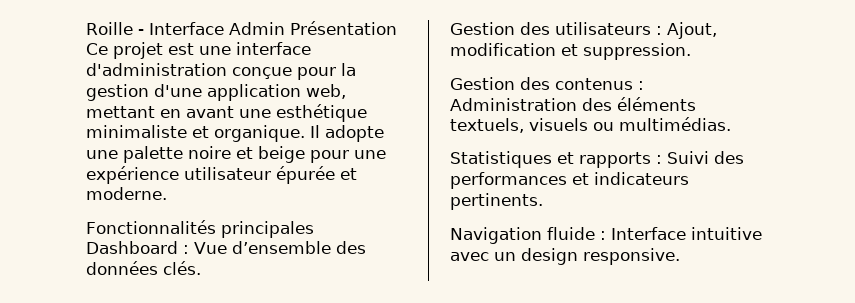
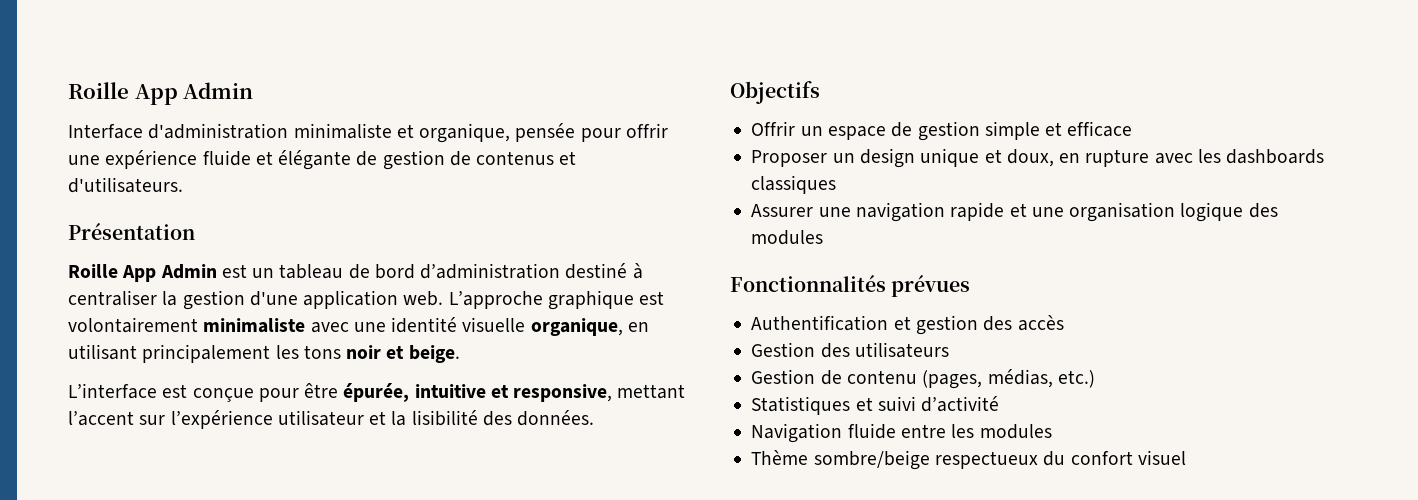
[86,21,397,35] [86,42,311,59] [86,63,356,80] [86,84,346,101] [86,104,367,122] [86,125,384,142] [86,146,386,163] [86,166,357,184] [86,187,167,200] [86,220,314,238] [86,241,366,254] [86,261,201,275] [450,22,717,39] [450,43,691,60] [450,77,644,90] [450,97,696,111] [450,117,731,133] [450,151,744,168] [450,172,689,189] [450,193,543,210] [450,227,762,244] [450,248,680,265] Roille - Interface Admin Présentation Ce projet est une interface d'administration conçue pour la gestion d'une application web, mettant en avant une esthétique minimaliste et organique. Il adopte une palette noire et beige pour une expérience utilisateur épurée et moderne. // Fonctionnalités principales Dashboard : Vue d’ensemble des données clés. // Gestion des utilisateurs : Ajout, modification et suppression. // Gestion des contenus : Administration des éléments textuels, visuels ou multimédias. // Statistiques et rapports : Suivi des performances et indicateurs pertinents. // Navigation fluide : Interface intuitive avec un design responsive. -> [68,82,254,105] [68,123,668,143] [68,150,577,170] [68,177,183,193] [68,223,195,240] [68,263,643,282] [68,290,665,310] [68,317,649,336] [68,344,460,363] [68,383,686,402] [68,410,595,429] [730,81,820,104] [751,121,1133,141] [751,148,1325,168] [751,175,837,194] [751,202,1278,222] [751,230,824,245] [730,275,971,297] [751,315,1064,335] [751,342,949,358] [751,369,1095,389] [751,396,1000,415] [751,423,1052,443] [751,450,1186,470] Roille App Admin // Interface d'administration minimaliste et organique, pensée pour offrir une expérience fluide et élégante de gestion de contenus et d'utilisateurs. // Présentation // Roille App Admin est un tableau de bord d’administration destiné à centraliser la gestion d'une application web. L’approche graphique est volontairement minimaliste avec une identité visuelle organique, en utilisant principalement les tons noir et beige. // L’interface est conçue pour être épurée, intuitive et responsive, mettant l’accent sur l’expérience utilisateur et la lisibilité des données. // Objectifs // Offrir un espace de gestion simple et efficace // Proposer un design unique et doux, en rupture avec les dashboards classiques // Assurer une navigation rapide et une organisation logique des modules // Fonctionnalités prévues // Authentification et gestion des accès // Gestion des utilisateurs // Gestion de contenu (pages, médias, etc.) // Statistiques et suivi d’activité // Navigation fluide entre les modules // Thème sombre/beige respectueux du confort visuel

